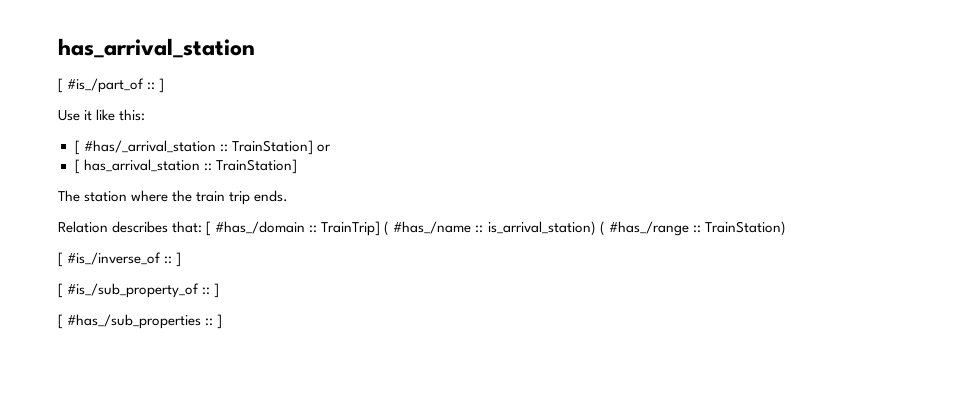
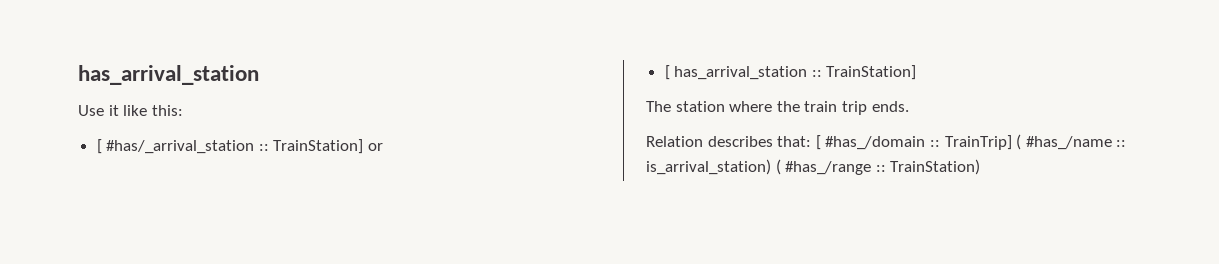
[58,38,255,58] [58,78,165,93] has_arrival_station // [ #is_/part_of :: ] -> [78,65,259,85] has_arrival_station
[58,252,182,267] [58,283,220,298] [58,314,223,329] // [ #is_/inverse_of :: ] // [ #is_/sub_property_of :: ] // [ #has_/sub_properties :: ] -> (981, 167) none

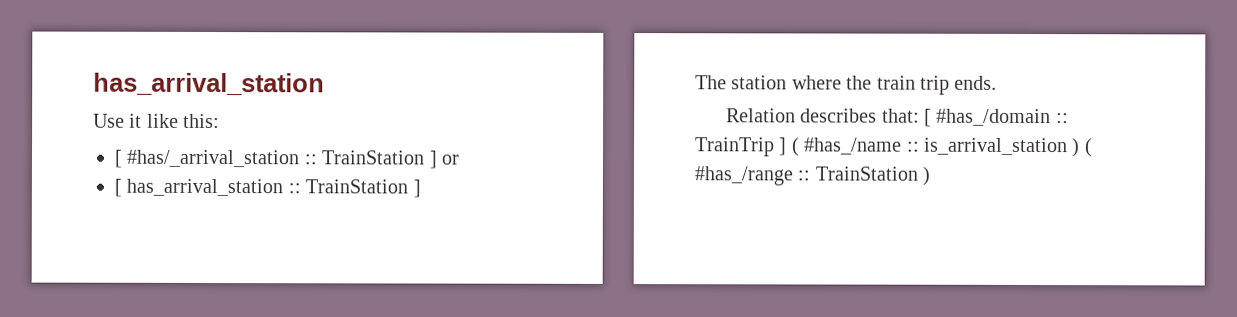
[273,139,364,154] TrainStation] -> [321,150,438,169] TrainStation ]
[826,65,917,80] TrainStation] -> [305,179,421,198] TrainStation ]
[944,135,1012,150] TrainTrip] -> [695,137,788,157] TrainTrip ]
[646,159,771,175] is_arrival_station) -> [924,137,1081,158] is_arrival_station )
[890,159,981,175] TrainStation) -> [814,166,931,186] TrainStation )

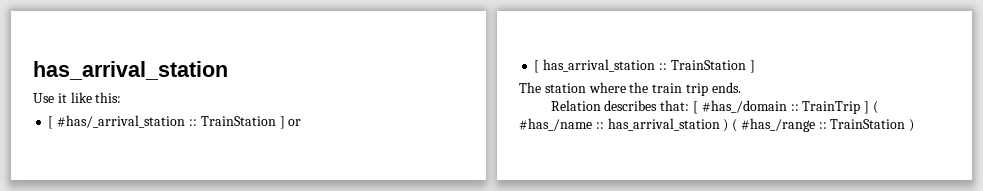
[924,137,1068,156] is_arrival_station -> [607,118,720,131] has_arrival_station

